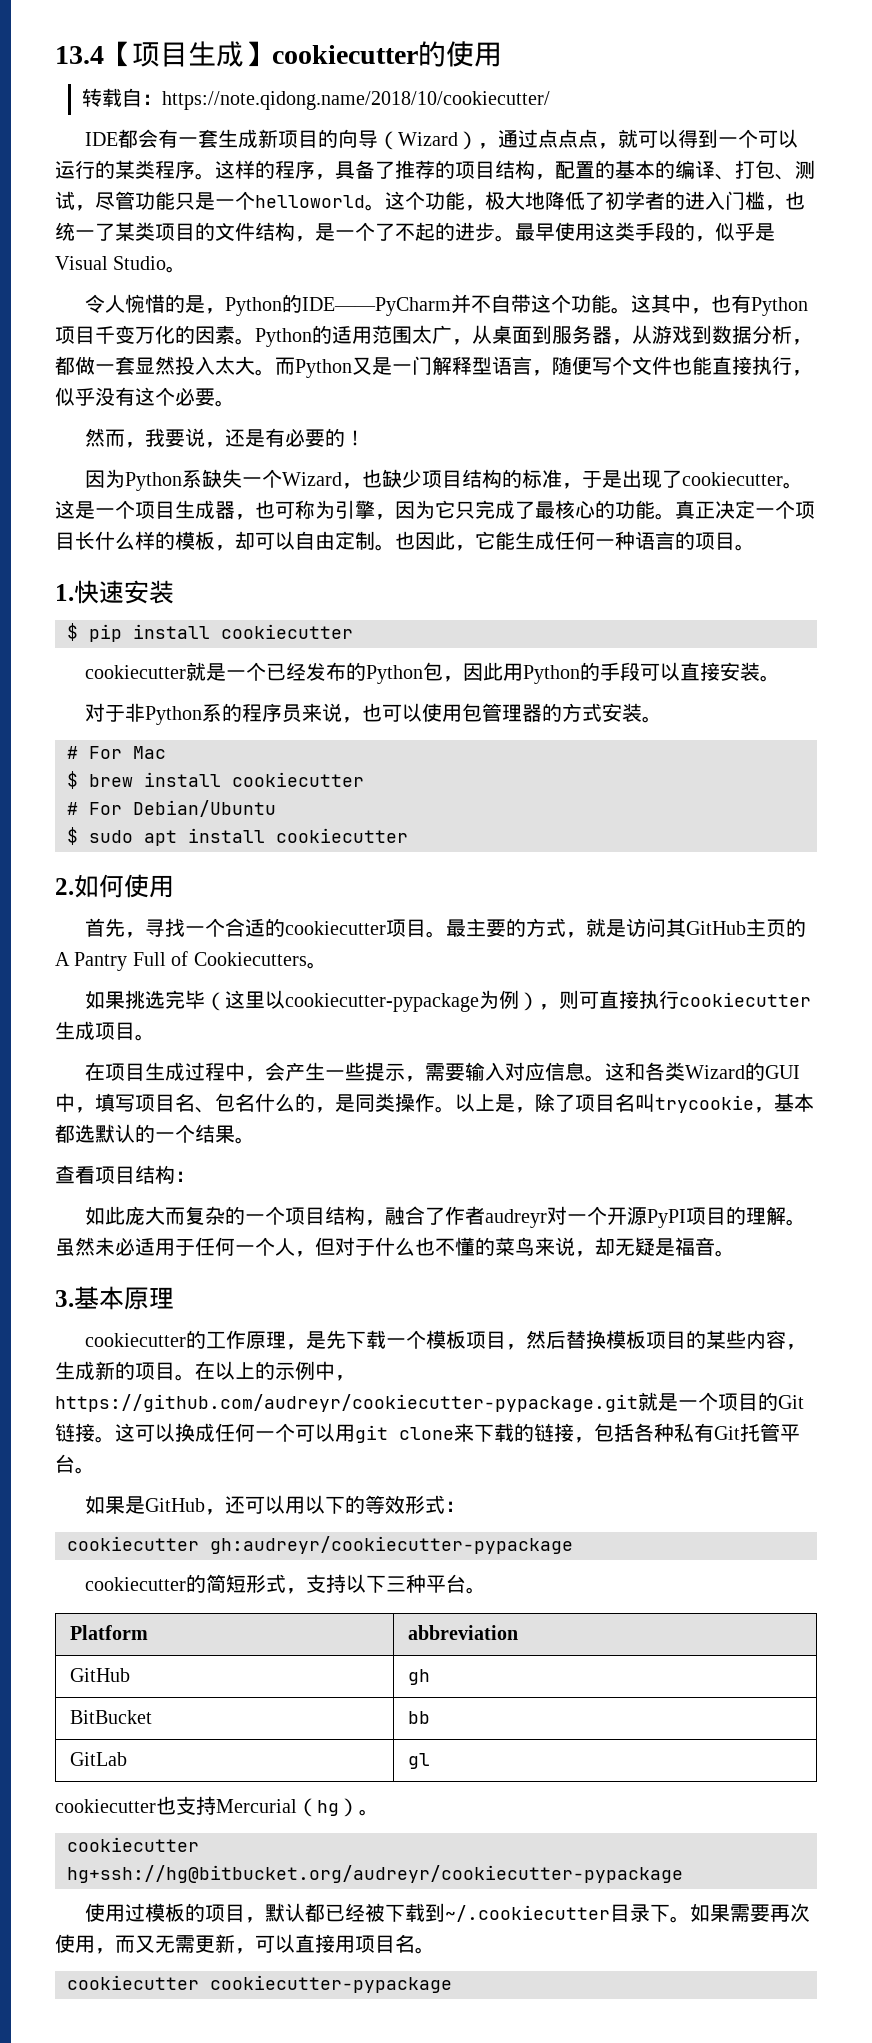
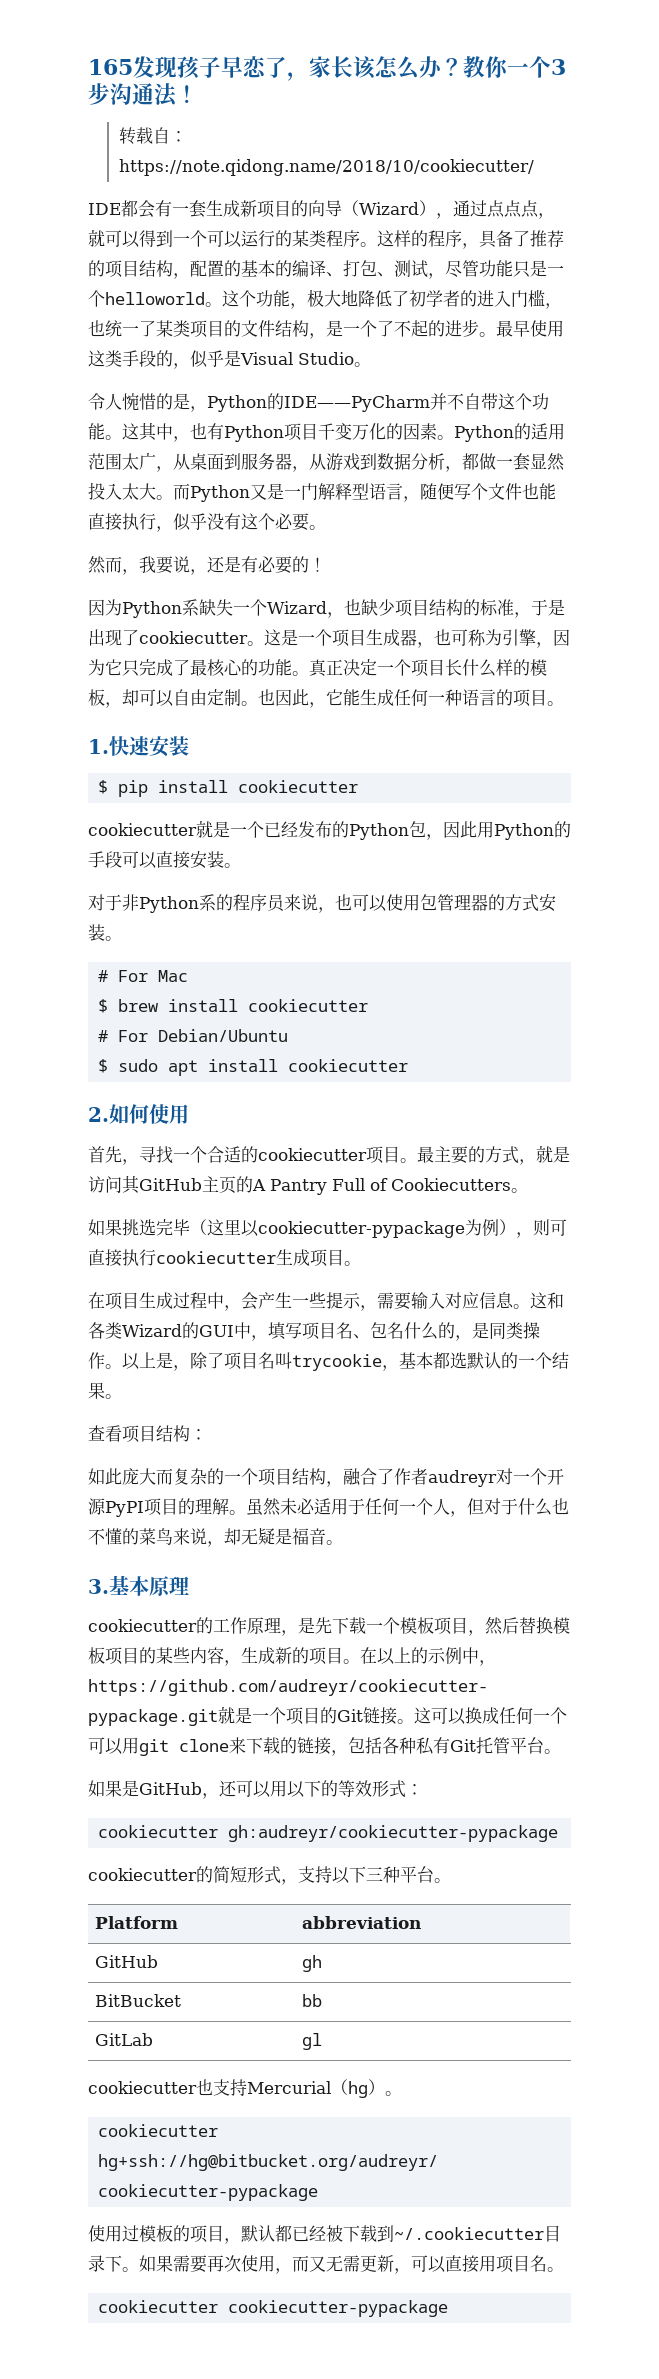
[55,41,502,67] 13.4【项目生成】cookiecutter的使用 -> [88,56,566,81] [88,83,198,107] 165发现孩子早恋了，家长该怎么办？教你一个3步沟通法！

